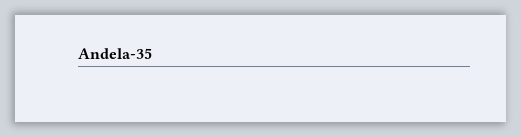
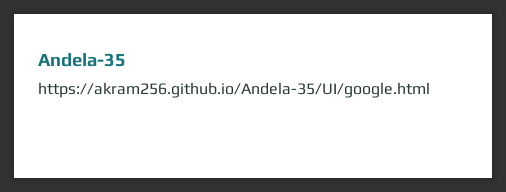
(152, 53) none -> [38,82,430,98] // https://akram256.github.io/Andela-35/UI/google.html

